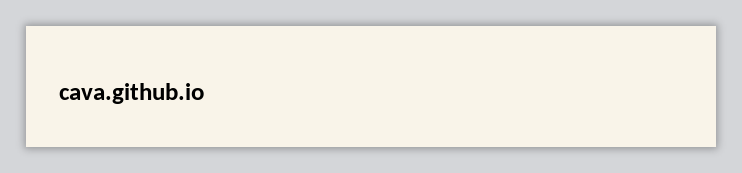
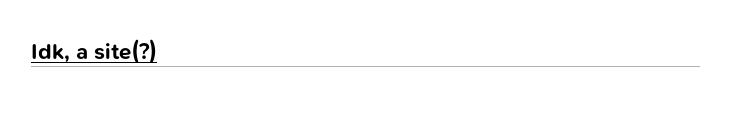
[59,83,204,104] cava.github.io -> [31,39,158,64] Idk, a site(?)

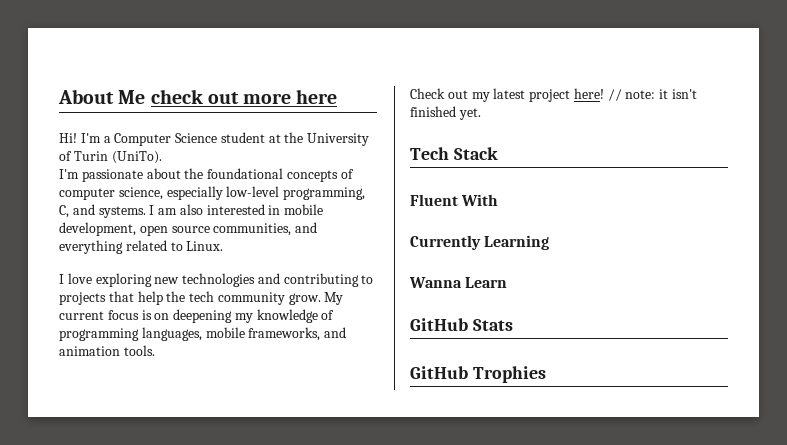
[31,39,158,64] Idk, a site(?) -> [58,89,338,104] [59,132,370,146] [59,151,162,164] [59,168,354,182] [59,186,366,200] [59,204,324,218] [59,222,318,236] [59,240,224,254] [59,273,374,287] [59,291,344,305] [59,309,335,323] [59,327,347,341] [59,345,155,356] [410,88,698,102] [410,106,481,120] [410,147,498,160] [410,194,499,206] [410,235,550,250] [409,277,508,288] [410,318,513,331] [410,366,546,383] About Me check out more here // Hi! I'm a Computer Science student at the University of Turin (UniTo). // I'm passionate about the foundational concepts of computer science, especially low-level programming, C, and systems. I am also interested in mobile development, open source communities, and everything related to Linux. // I love exploring new technologies and contributing to projects that help the tech community grow. My current focus is on deepening my knowledge of programming languages, mobile frameworks, and animation tools. // Check out my latest project here! // note: it isn't finished yet. // Tech Stack // Fluent With // Currently Learning // Wanna Learn // GitHub Stats // GitHub Trophies

